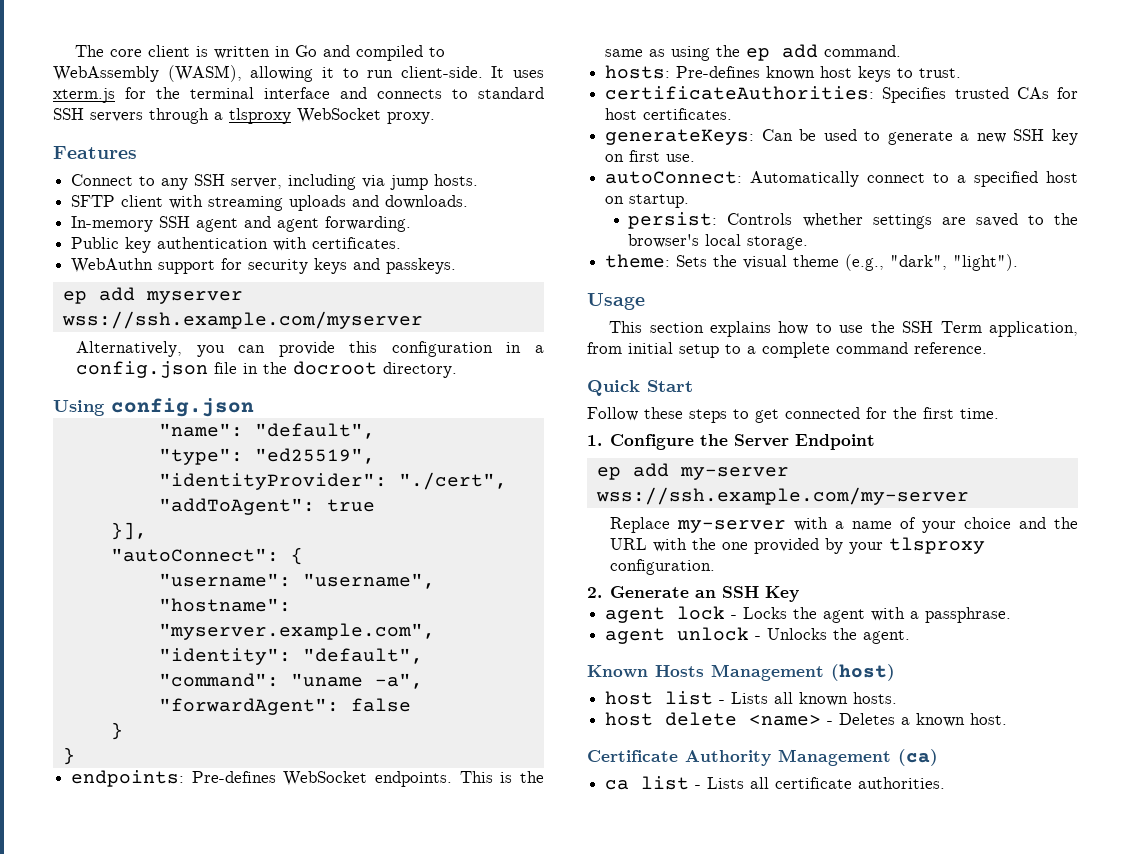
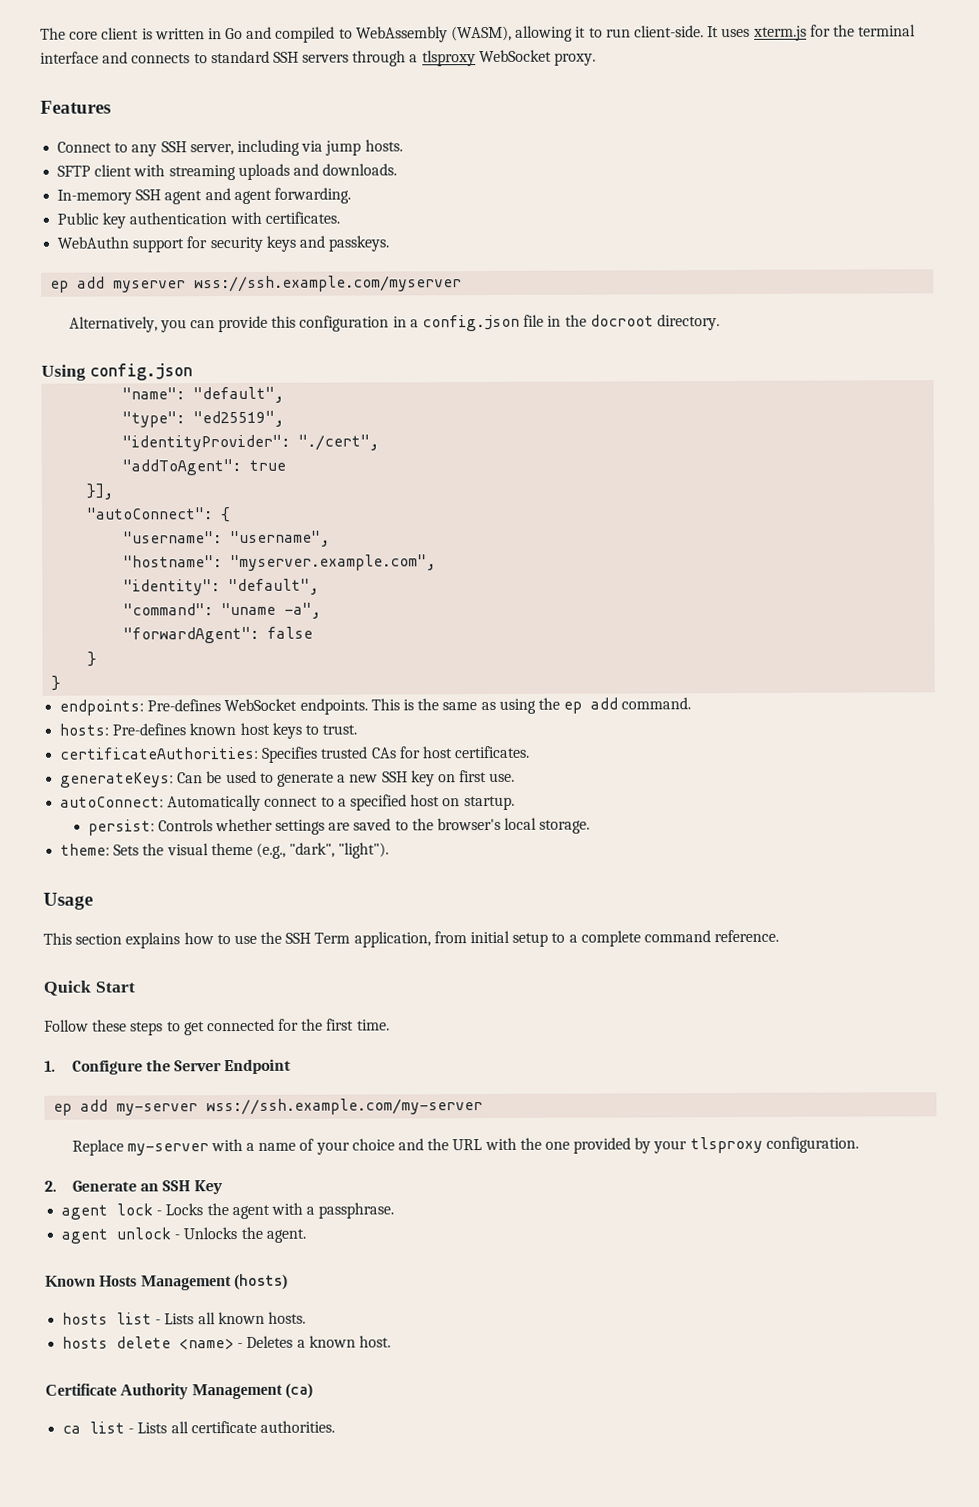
[831,664,895,681] [605,691,654,705] (host) // host -> [233,1273,288,1291] [62,1312,109,1325] (hosts) // hosts
[605,712,654,726] host -> [62,1336,109,1349] hosts

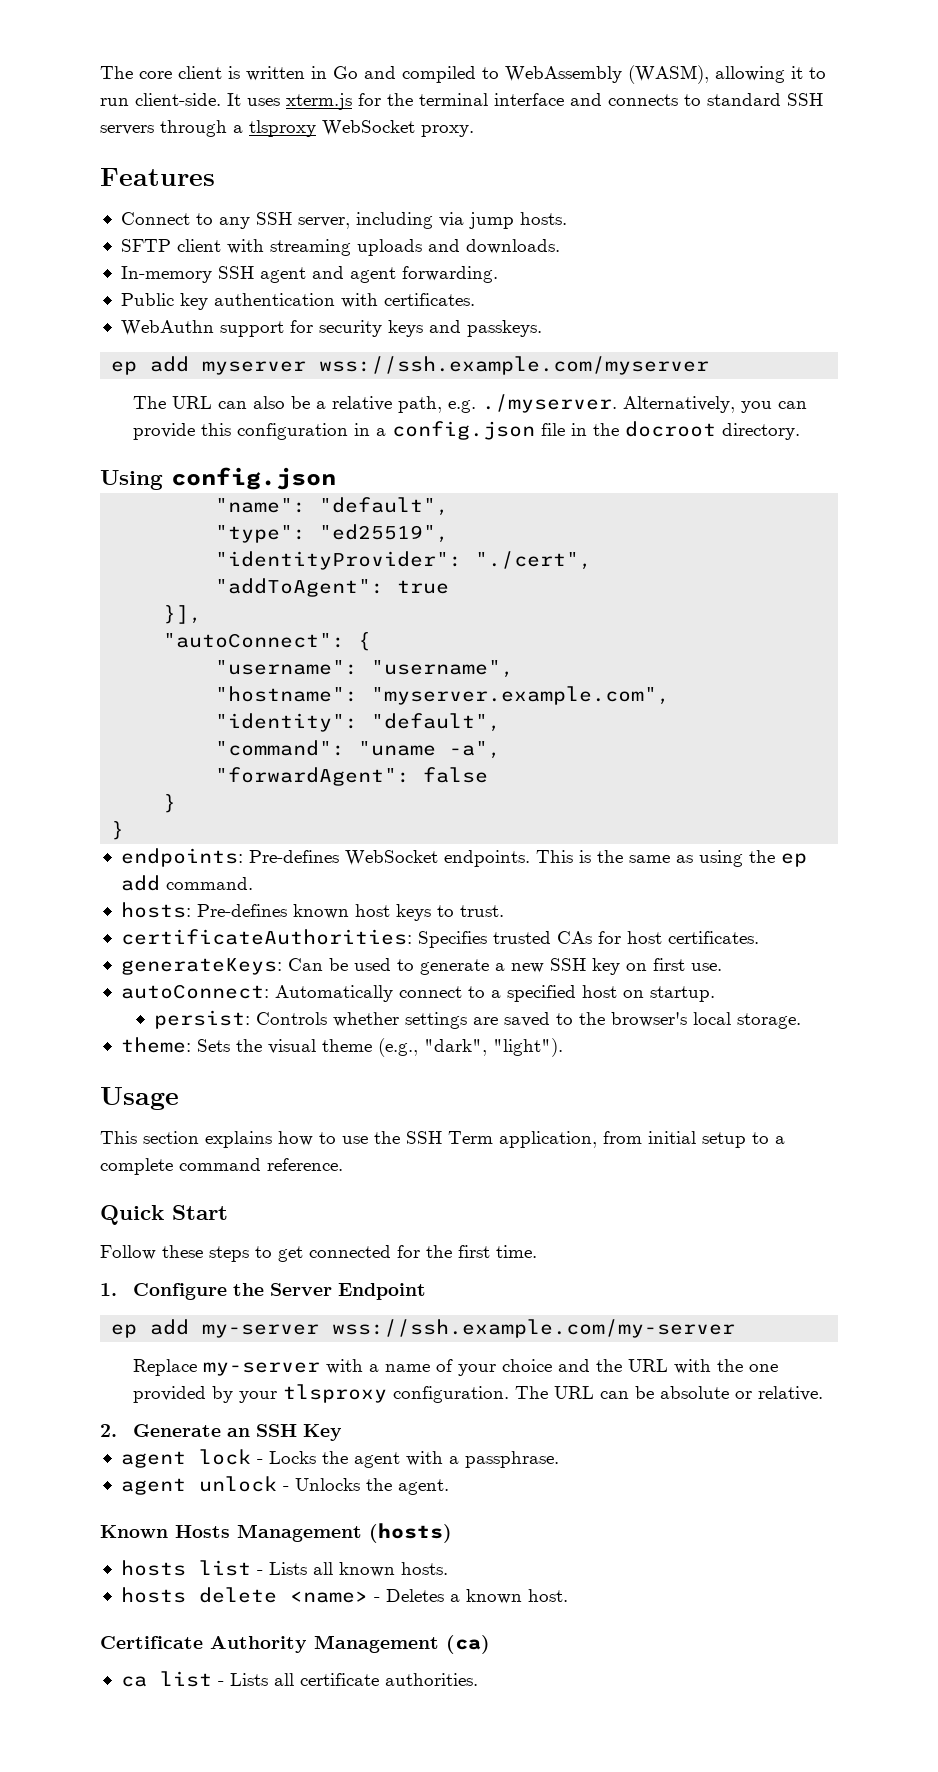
(463, 284) none -> [132,394,617,413] The URL can also be a relative path, e.g. ./myserver.
(859, 1144) none -> [514,1386,823,1401] The URL can be absolute or relative.

